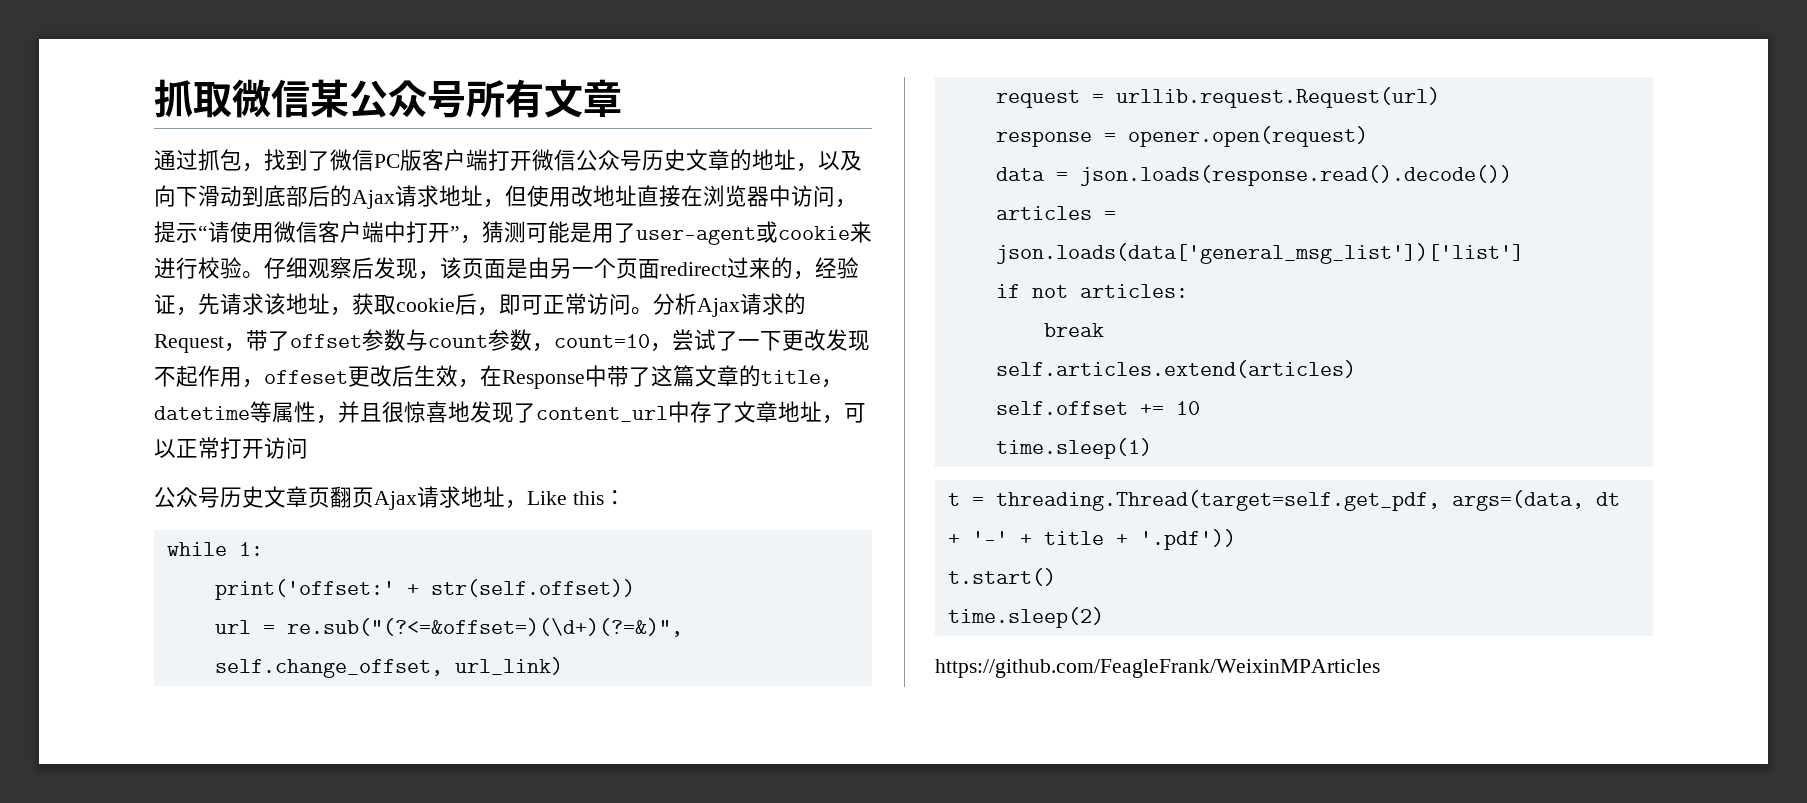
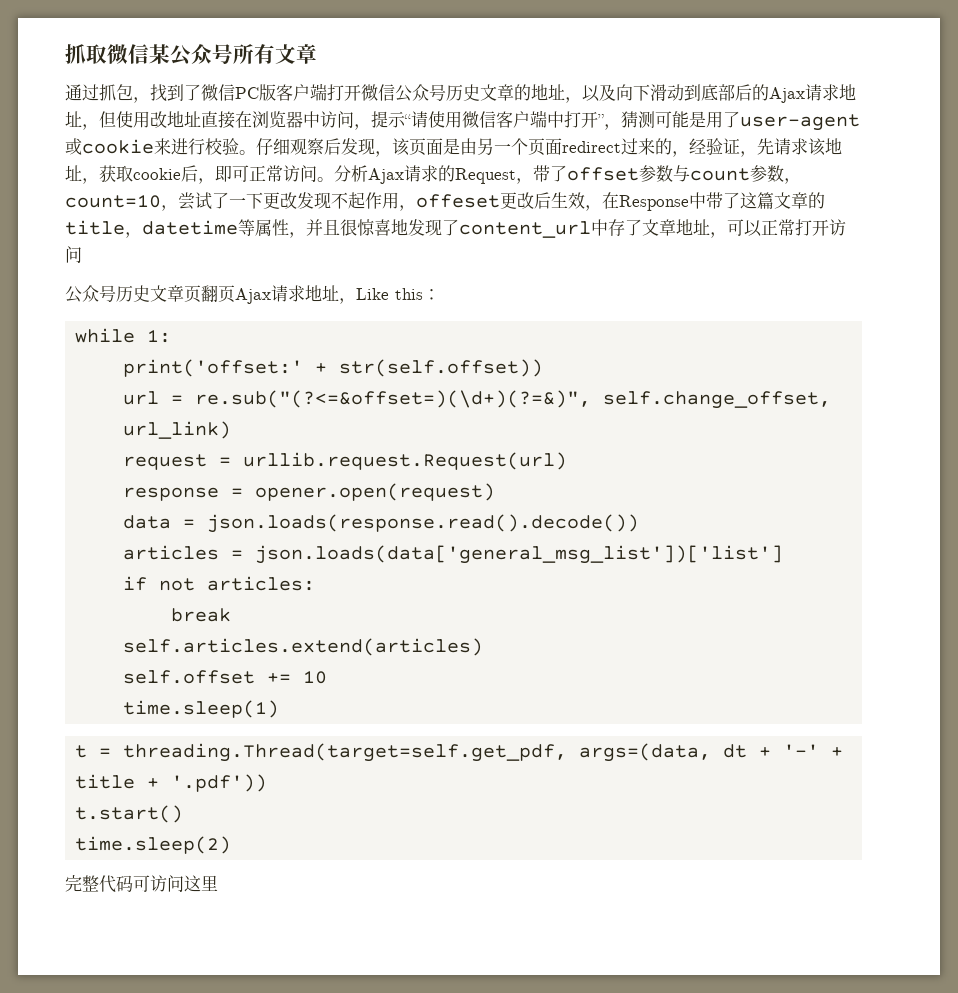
[935,659,1380,678] https://github.com/FeagleFrank/WeixinMPArticles -> [65,875,218,893] 完整代码可访问这里

